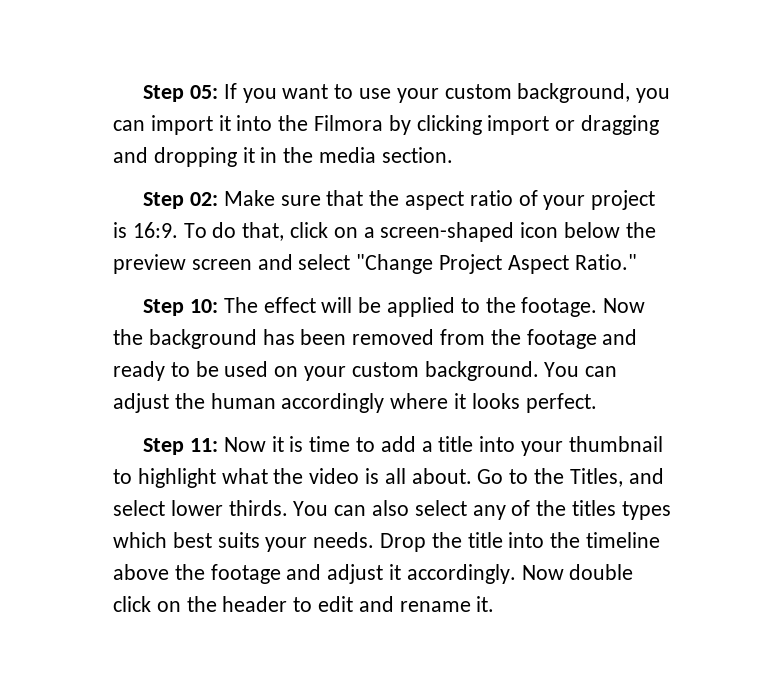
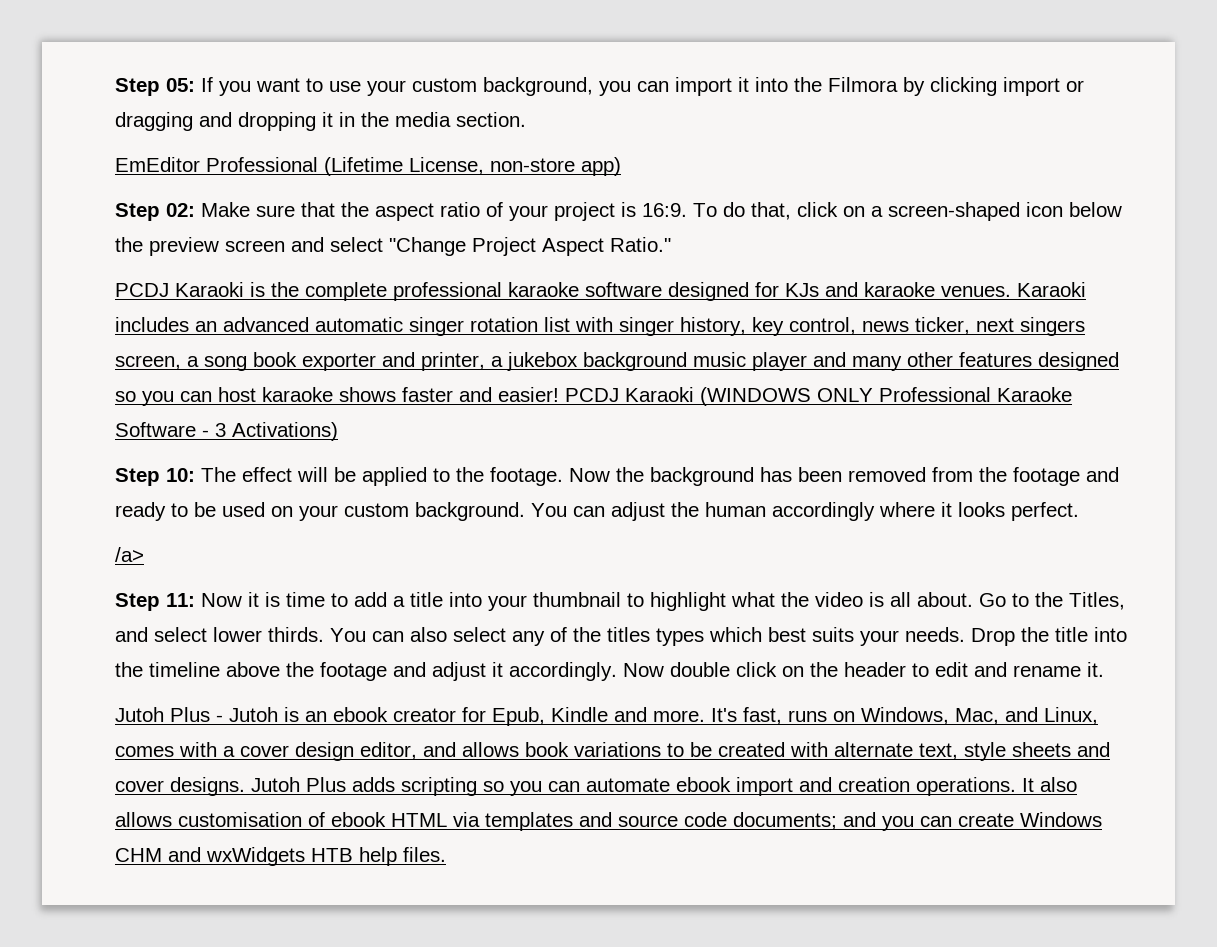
(453, 155) none -> [115,157,621,176] // EmEditor Professional (Lifetime License, non-store app)
(637, 262) none -> [115,282,1086,301] [115,317,1085,336] [115,352,1119,371] [115,387,1072,406] [115,422,338,441] // PCDJ Karaoki is the complete professional karaoke software designed for KJs and karaoke venues. Karaoki includes an advanced automatic singer rotation list with singer history, key control, news ticker, next singers screen, a song book exporter and printer, a jukebox background music player and many other features designed so you can host karaoke shows faster and easier! PCDJ Karaoki (WINDOWS ONLY Professional Karaoke Software - 3 Activations)
(597, 403) none -> [115,547,144,562] // /a>
(495, 604) none -> [115,707,1098,726] [115,742,1110,761] [115,777,1077,796] [115,812,1102,831] [115,847,446,866] // Jutoh Plus - Jutoh is an ebook creator for Epub, Kindle and more. It's fast, runs on Windows, Mac, and Linux, comes with a cover design editor, and allows book variations to be created with alternate text, style sheets and cover designs. Jutoh Plus adds scripting so you can automate ebook import and creation operations. It also allows customisation of ebook HTML via templates and source code documents; and you can create Windows CHM and wxWidgets HTB help files.

